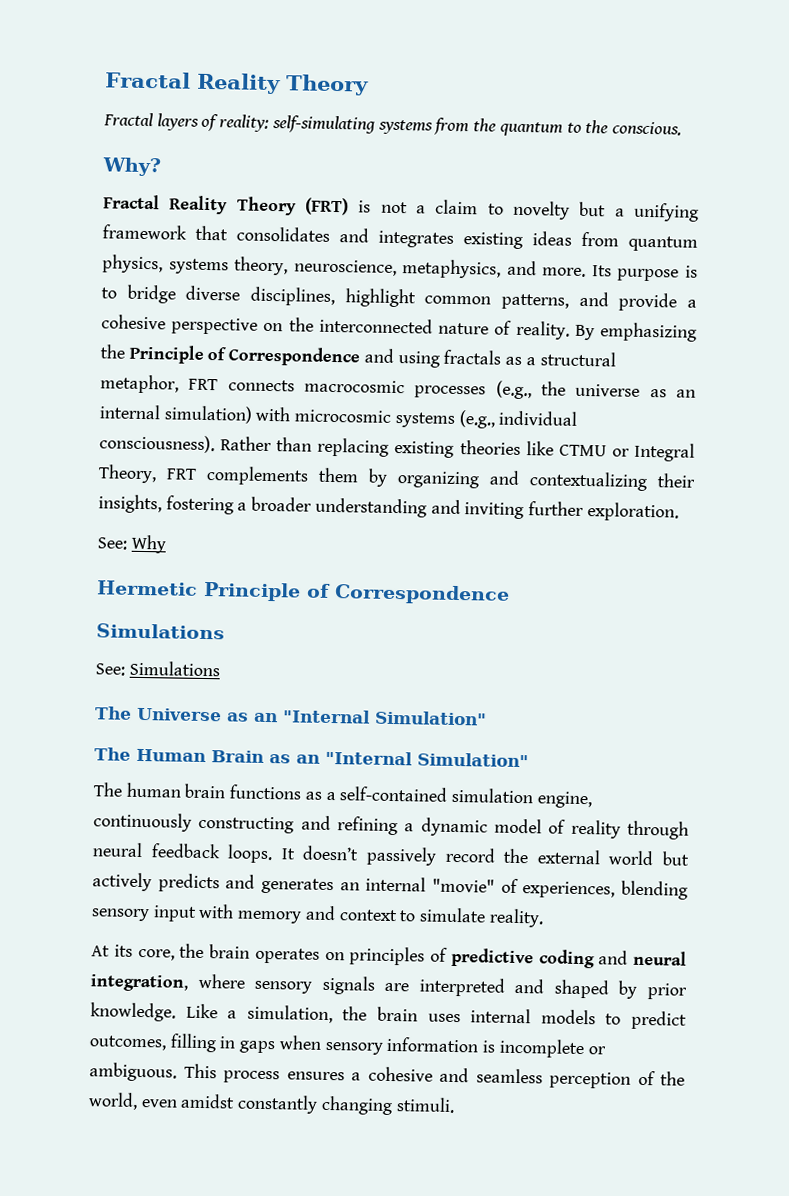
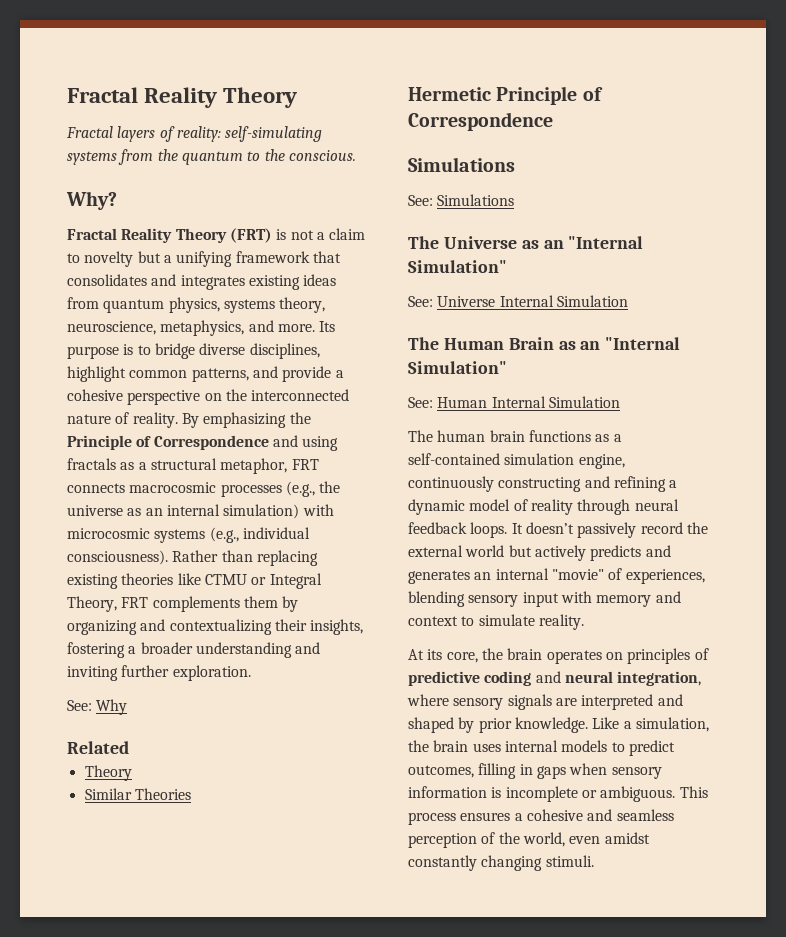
(166, 544) none -> [67,741,129,754] [84,765,132,781] [84,788,191,800] // Related // Theory // Similar Theories
(487, 718) none -> [408,295,628,307] // See: Universe Internal Simulation
(529, 760) none -> [408,396,620,408] // See: Human Internal Simulation

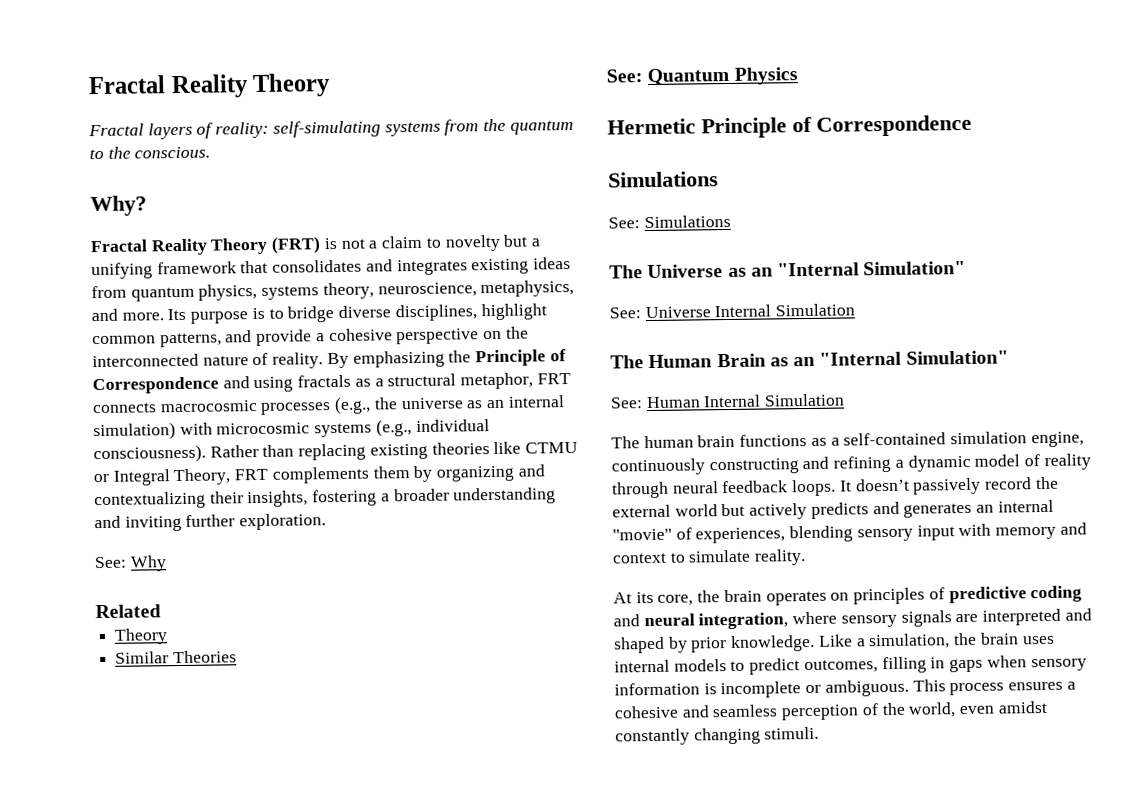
(191, 794) none -> [606,67,798,86] // See: Quantum Physics

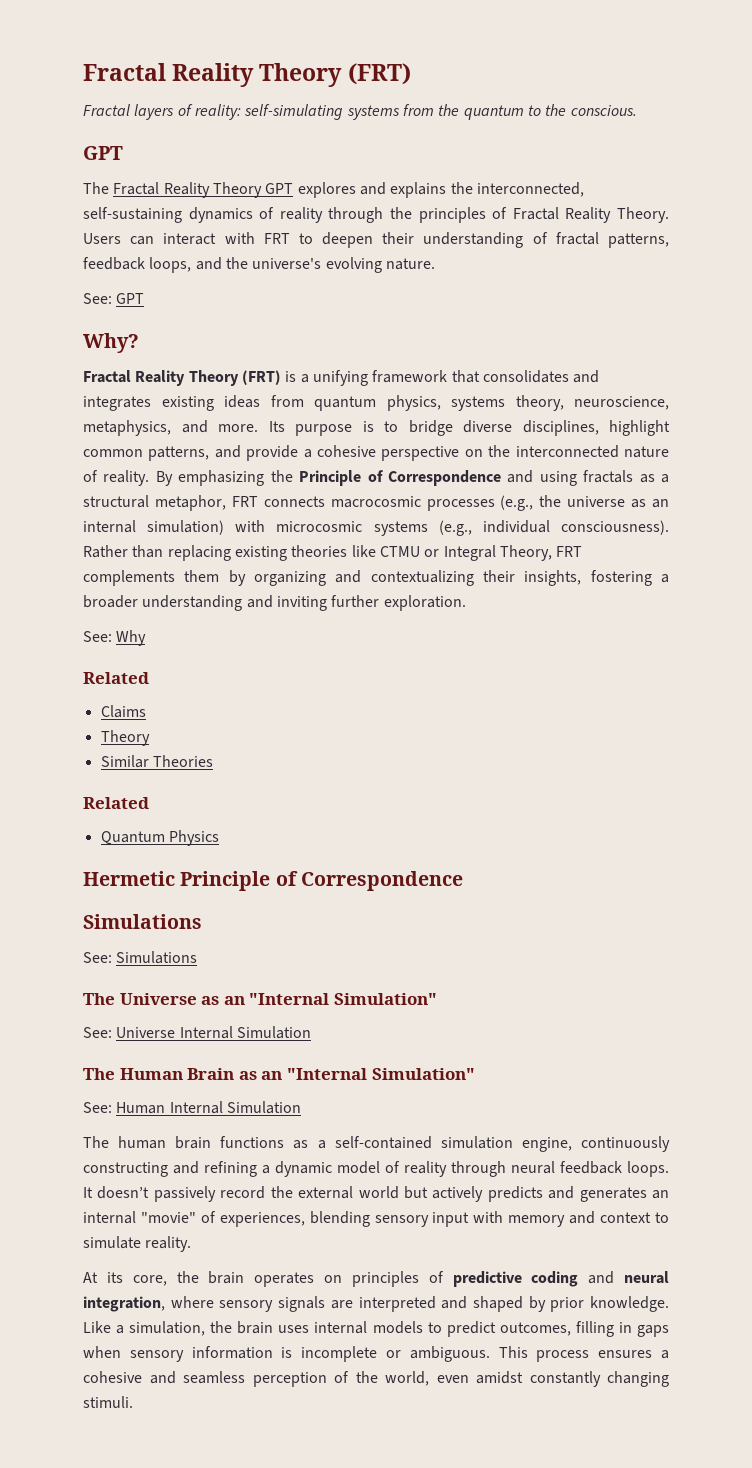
[88,73,332,99] Fractal Reality Theory -> [83,63,411,87] Fractal Reality Theory (FRT)
(211, 152) none -> [83,146,123,160] [83,182,584,198] [83,207,670,223] [83,232,669,248] [83,257,435,273] [83,293,145,304] // GPT // The Fractal Reality Theory GPT explores and explains the interconnected, self-sustaining dynamics of reality through the principles of Fractal Reality Theory. Users can interact with FRT to deepen their understanding of fractal patterns, feedback loops, and the universe's evolving nature. // See: GPT
[340,234,529,252] not a claim to novelty but -> (297, 376) none
(161, 611) none -> [100,705,146,718] // Claims
[606,69,643,83] See: -> [83,797,149,809] Related //

